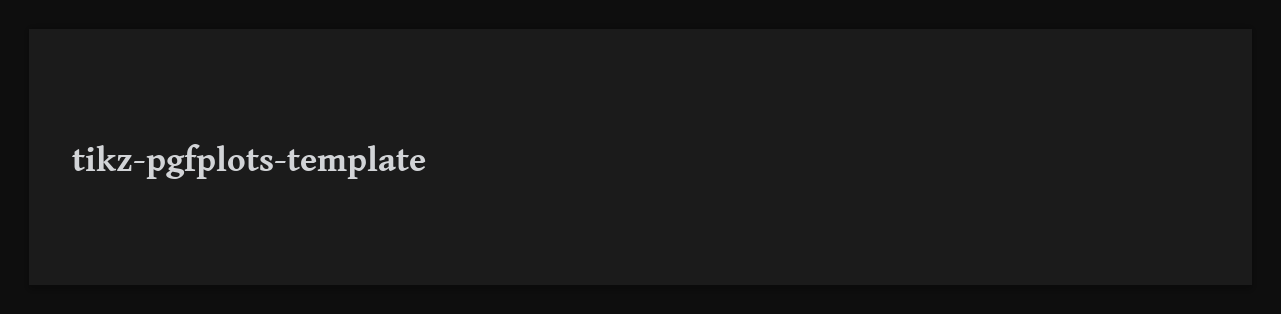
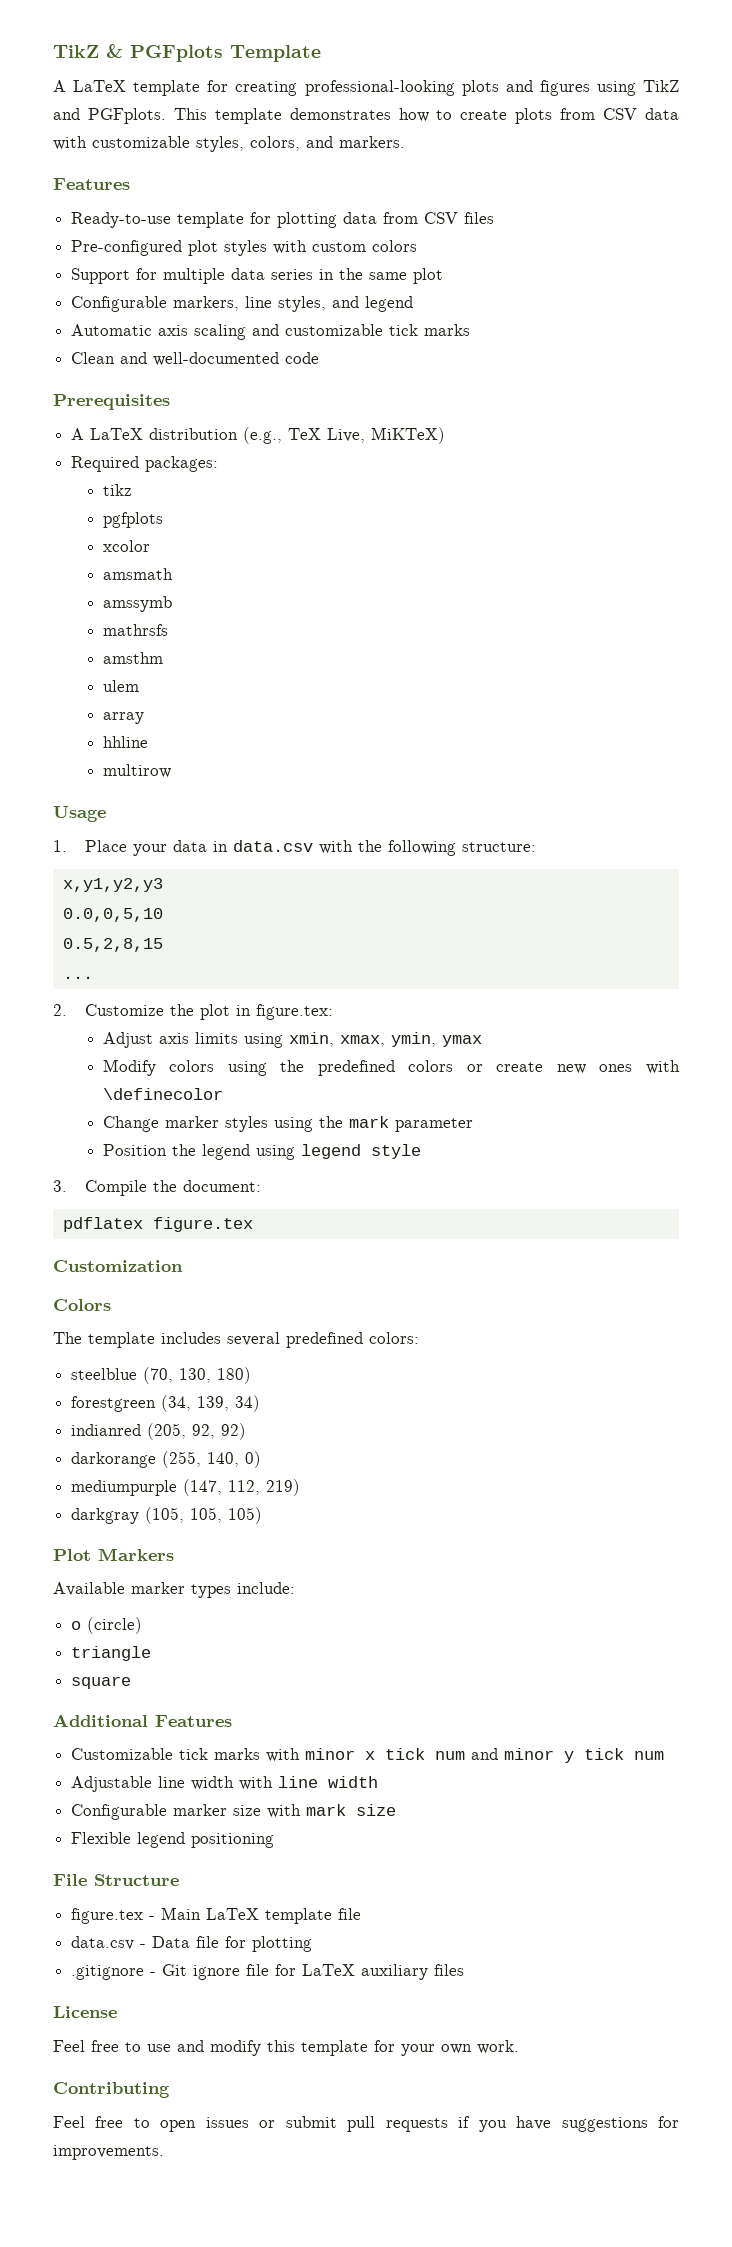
[72,144,426,179] tikz-pgfplots-template -> [53,44,321,62] [53,80,680,96] [53,108,679,124] [53,136,405,152] [53,178,130,190] [71,212,495,228] [71,240,418,256] [71,268,444,284] [71,296,414,312] [71,324,471,340] [71,352,320,366] [53,394,170,410] [71,427,446,444] [71,456,219,472] [102,484,132,496] [102,512,163,528] [102,540,150,552] [102,568,173,580] [102,596,172,612] [102,624,168,636] [102,652,163,664] [102,680,139,692] [102,712,144,724] [102,736,148,748] [102,764,171,778] [53,806,106,822] [53,840,536,856] [62,878,163,892] [62,908,163,922] [62,938,163,952] [62,976,93,979] [53,1004,333,1020] [102,1032,482,1048] [102,1059,680,1076] [102,1088,223,1100] [102,1116,473,1132] [102,1144,421,1160] [53,1180,261,1196] [62,1217,253,1232] [53,1260,183,1272] [53,1299,111,1311] [53,1332,419,1348] [71,1367,252,1384] [71,1395,261,1412] [71,1423,247,1440] [71,1451,262,1468] [71,1479,301,1496] [71,1507,263,1524] [53,1548,174,1561] [53,1582,295,1598] [71,1617,143,1634] [71,1646,152,1661] [71,1676,132,1689] [53,1714,232,1727] [71,1748,665,1763] [71,1776,379,1792] [71,1804,397,1820] [71,1832,275,1848] [53,1874,179,1886] [71,1907,362,1924] [71,1936,313,1952] [71,1964,465,1980] [53,2006,117,2018] [53,2040,519,2056] [53,2082,170,2098] [53,2116,679,2132] [53,2145,164,2160] TikZ & PGFplots Template // A LaTeX template for creating professional-looking plots and figures using TikZ and PGFplots. This template demonstrates how to create plots from CSV data with customizable styles, colors, and markers. // Features // Ready-to-use template for plotting data from CSV files // Pre-configured plot styles with custom colors // Support for multiple data series in the same plot // Configurable markers, line styles, and legend // Automatic axis scaling and customizable tick marks // Clean and well-documented code // Prerequisites // A LaTeX distribution (e.g., TeX Live, MiKTeX) // Required packages: // tikz // pgfplots // xcolor // amsmath // amssymb // mathrsfs // amsthm // ulem // array // hhline // multirow // Usage // 1. Place your data in data.csv with the following structure: // x,y1,y2,y3 // 0.0,0,5,10 // 0.5,2,8,15 // ... // 2. Customize the plot in figure.tex: // Adjust axis limits using xmin, xmax, ymin, ymax // Modify colors using the predefined colors or create new ones with \definecolor // Change marker styles using the mark parameter // Position the legend using legend style // 3. Compile the document: // pdflatex figure.tex // Customization // Colors // The template includes several predefined colors: // steelblue (70, 130, 180) // forestgreen (34, 139, 34) // indianred (205, 92, 92) // darkorange (255, 140, 0) // mediumpurple (147, 112, 219) // darkgray (105, 105, 105) // Plot Markers // Available marker types include: // o (circle) // triangle // square // Additional Features // Customizable tick marks with minor x tick num and minor y tick num // Adjustable line width with line width // Configurable marker size with mark size // Flexible legend positioning // File Structure // figure.tex - Main LaTeX template file // data.csv - Data file for plotting // .gitignore - Git ignore file for LaTeX auxiliary files // License // Feel free to use and modify this template for your own work. // Contributing // Feel free to open issues or submit pull requests if you have suggestions for improvements.

